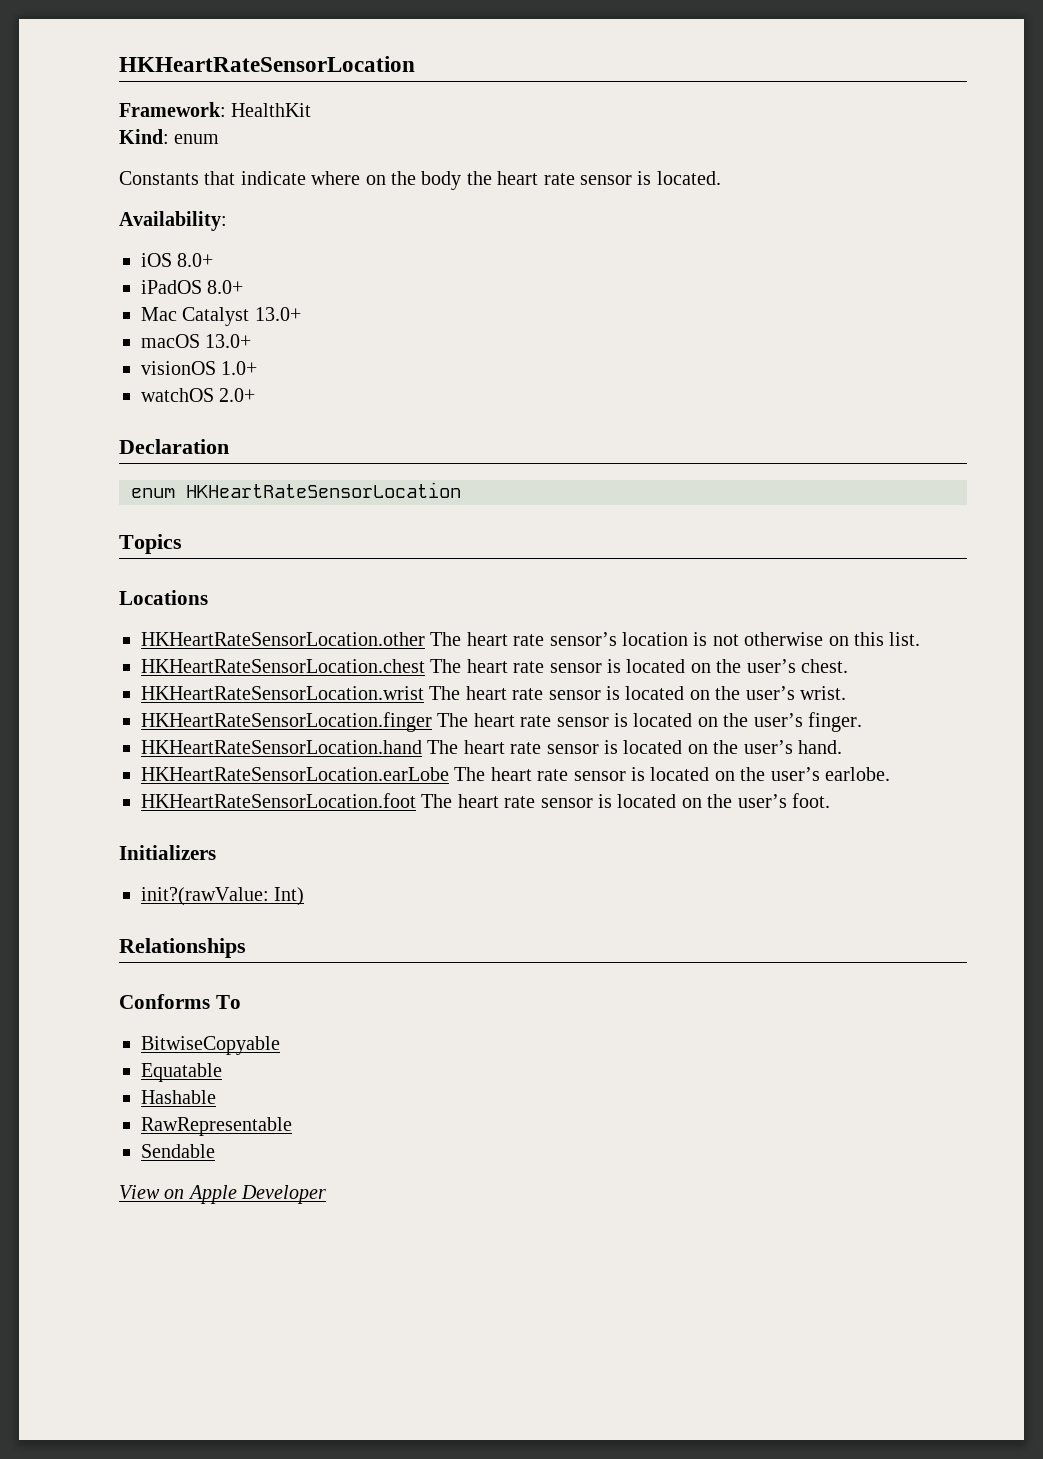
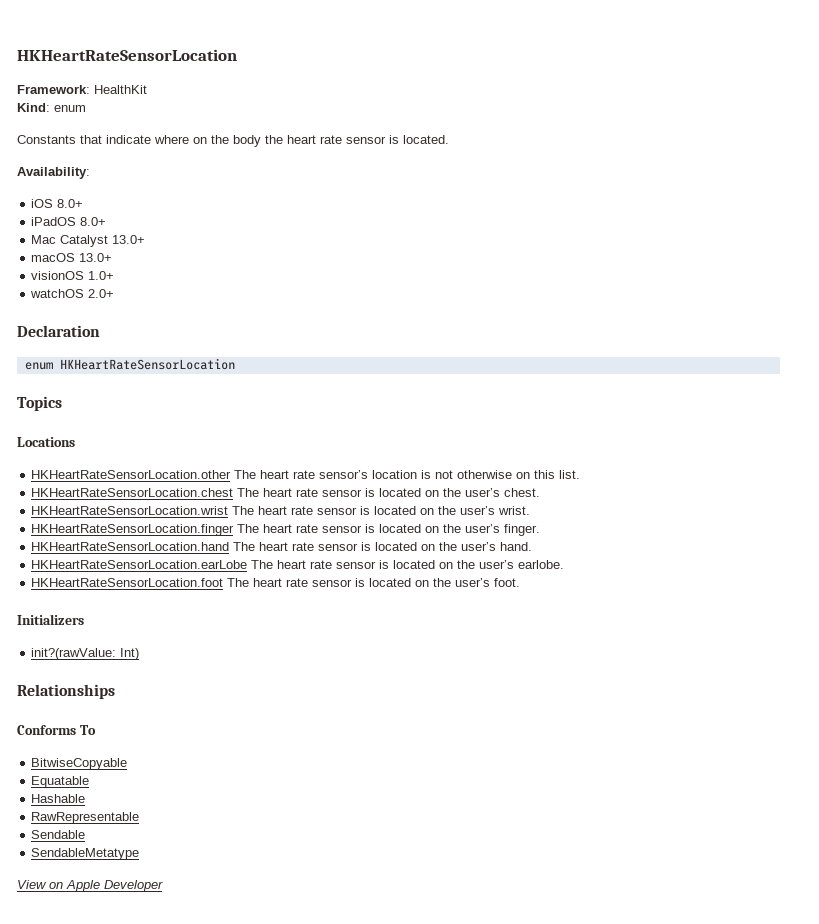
(215, 1151) none -> [31,848,140,860] // SendableMetatype

